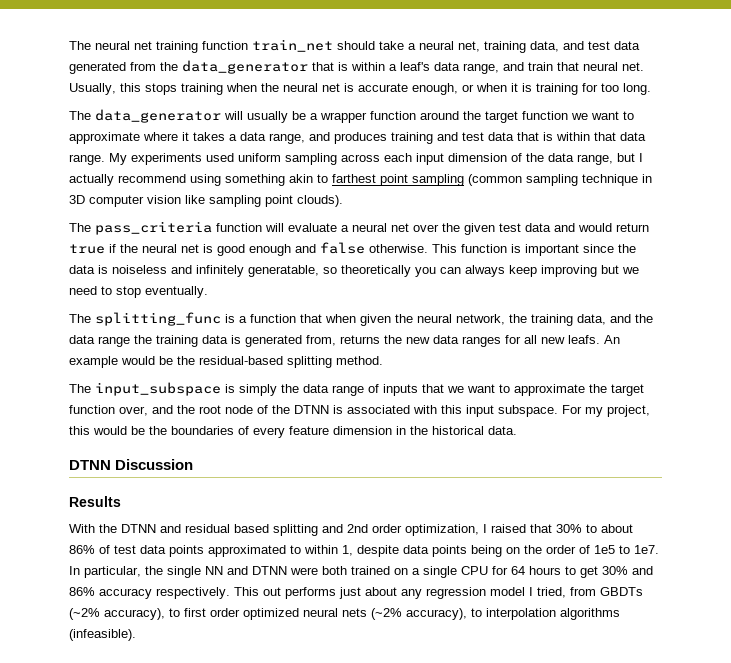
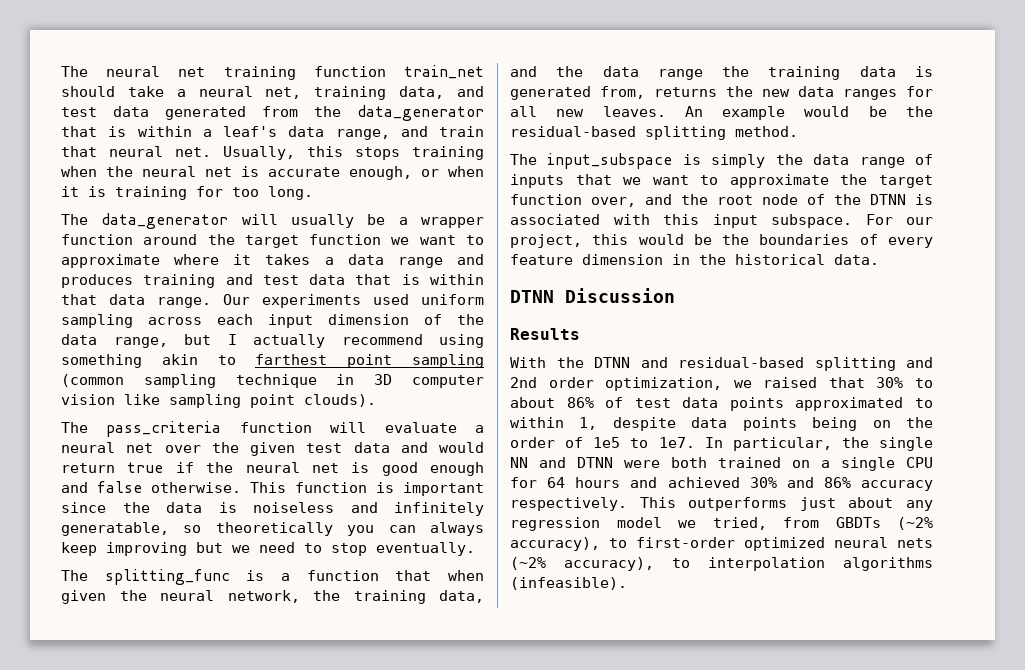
[269,133,305,144] range, -> [397,257,443,268] range
[109,153,127,165] My -> [223,294,250,305] Our
[568,335,600,344] leafs. -> [602,106,666,117] leaves.
[585,407,603,417] my -> [906,217,933,225] our
[185,524,269,533] residual based -> [678,357,804,368] residual-based
[483,524,487,533] I -> [733,380,752,388] we
[565,566,598,578] to get -> [630,477,740,488] and achieved
[263,587,336,599] out performs -> [688,497,788,511] outperforms
[529,587,533,596] I -> [678,520,696,528] we
[184,608,240,617] first order -> [636,537,735,548] first-order

